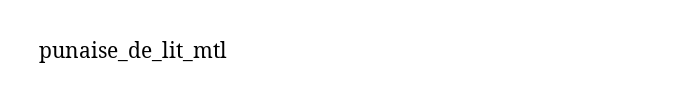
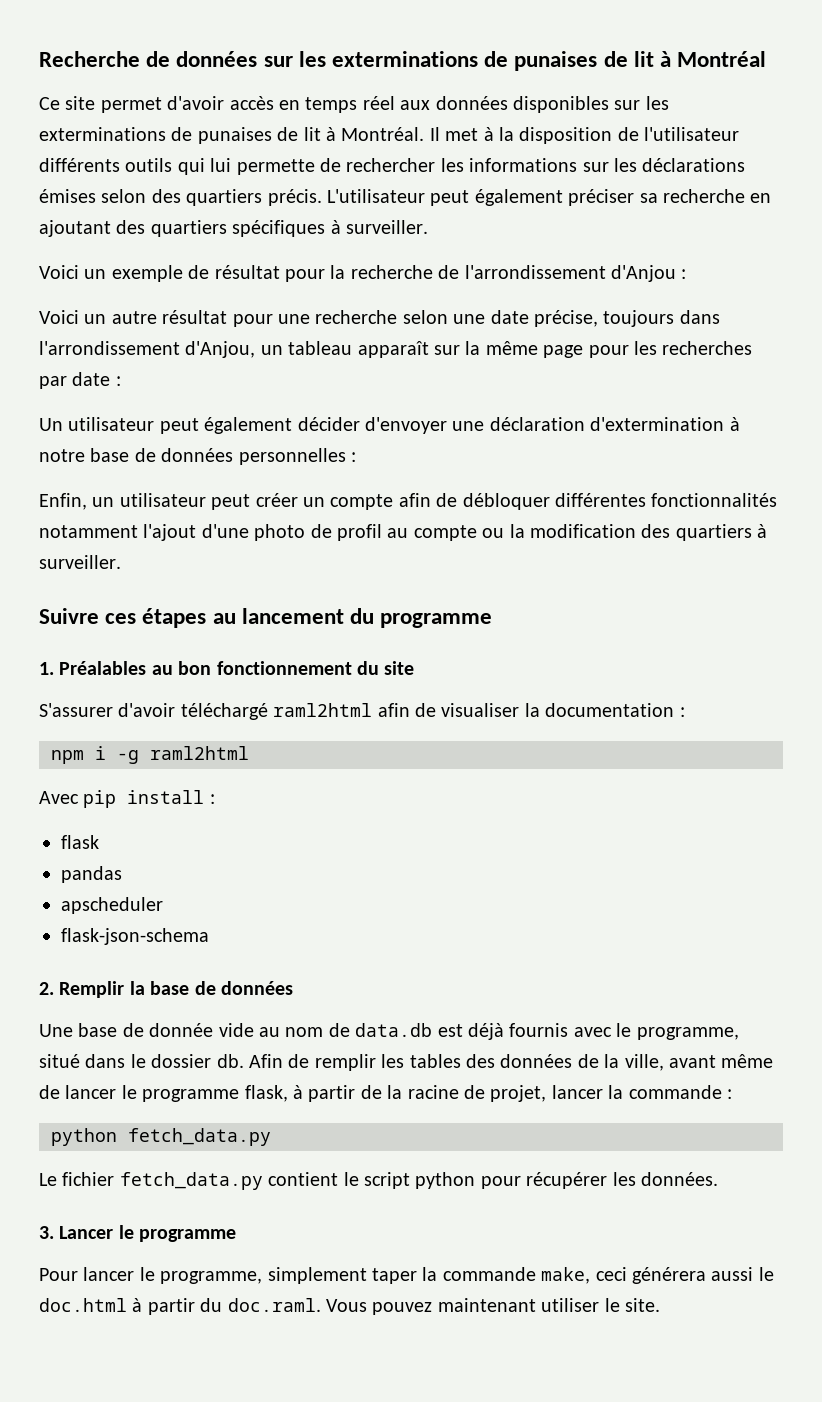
[39,41,227,63] punaise_de_lit_mtl -> [39,51,767,71] [39,96,669,113] [39,127,740,144] [39,158,746,175] [39,189,772,206] [39,220,428,237] [39,265,687,282] [39,310,720,327] [39,341,753,358] [39,372,121,389] [39,417,740,434] [39,448,356,465] [39,493,778,510] [39,524,768,541] [39,555,121,569] [39,608,493,628] [39,661,415,675] [39,703,685,720] [51,746,249,764] [39,790,215,808] [61,835,99,849] [61,866,122,883] [61,897,163,914] [61,928,209,945] [39,981,293,998] [39,1023,739,1040] [39,1054,774,1071] [39,1085,732,1102] [51,1128,271,1146] [39,1172,718,1190] [39,1225,237,1242] [39,1267,774,1284] [39,1298,660,1315] Recherche de données sur les exterminations de punaises de lit à Montréal // Ce site permet d'avoir accès en temps réel aux données disponibles sur les exterminations de punaises de lit à Montréal. Il met à la disposition de l'utilisateur différents outils qui lui permette de rechercher les informations sur les déclarations émises selon des quartiers précis. L'utilisateur peut également préciser sa recherche en ajoutant des quartiers spécifiques à surveiller. // Voici un exemple de résultat pour la recherche de l'arrondissement d'Anjou : // Voici un autre résultat pour une recherche selon une date précise, toujours dans l'arrondissement d'Anjou, un tableau apparaît sur la même page pour les recherches par date : // Un utilisateur peut également décider d'envoyer une déclaration d'extermination à notre base de données personnelles : // Enfin, un utilisateur peut créer un compte afin de débloquer différentes fonctionnalités notamment l'ajout d'une photo de profil au compte ou la modification des quartiers à surveiller. // Suivre ces étapes au lancement du programme // 1. Préalables au bon fonctionnement du site // S'assurer d'avoir téléchargé raml2html afin de visualiser la documentation : // npm i -g raml2html // Avec pip install : // flask // pandas // apscheduler // flask-json-schema // 2. Remplir la base de données // Une base de donnée vide au nom de data.db est déjà fournis avec le programme, situé dans le dossier db. Afin de remplir les tables des données de la ville, avant même de lancer le programme flask, à partir de la racine de projet, lancer la commande : // python fetch_data.py // Le fichier fetch_data.py contient le script python pour récupérer les données. // 3. Lancer le programme // Pour lancer le programme, simplement taper la commande make, ceci générera aussi le doc.html à partir du doc.raml. Vous pouvez maintenant utiliser le site.

